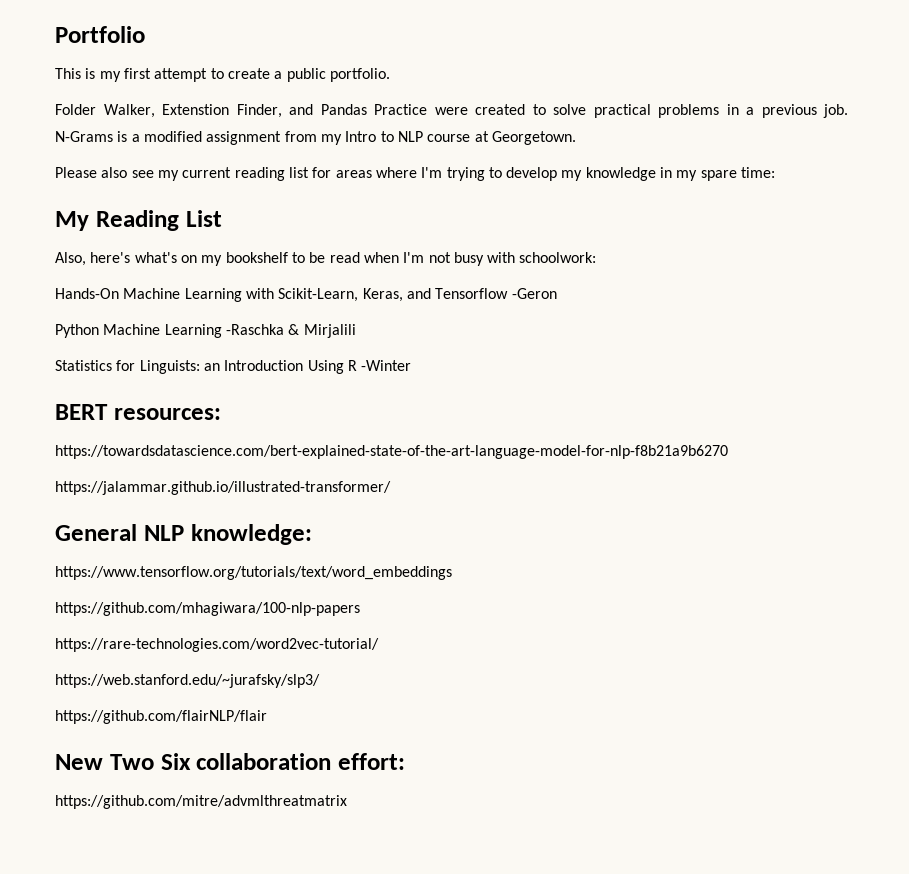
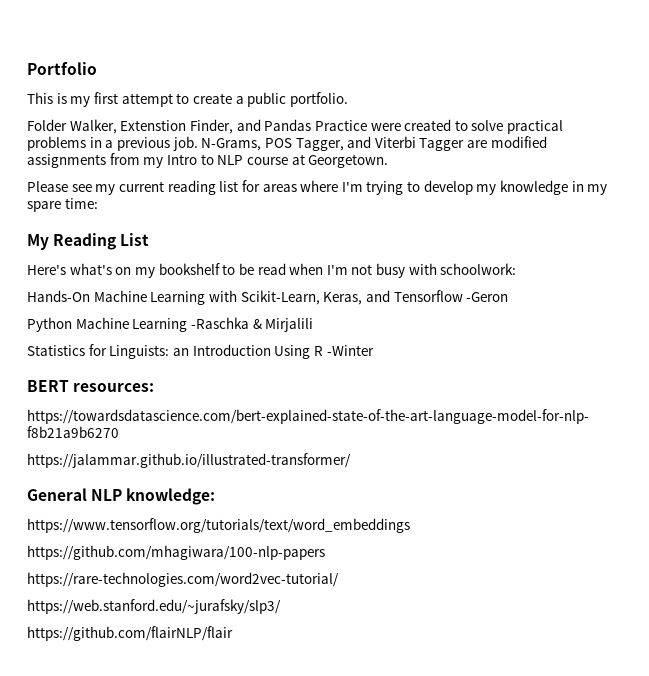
[55,131,282,145] N-Grams is a modified assignment -> [201,136,547,151] [27,154,106,168] N-Grams, POS Tagger, and Viterbi Tagger are modified assignments
[101,167,128,178] also -> (68, 186) none
[55,252,131,266] Also, here's -> [27,265,66,275] Here's
[55,753,405,770] [55,795,347,809] // New Two Six collaboration effort: // https://github.com/mitre/advmlthreatmatrix -> (233, 633) none

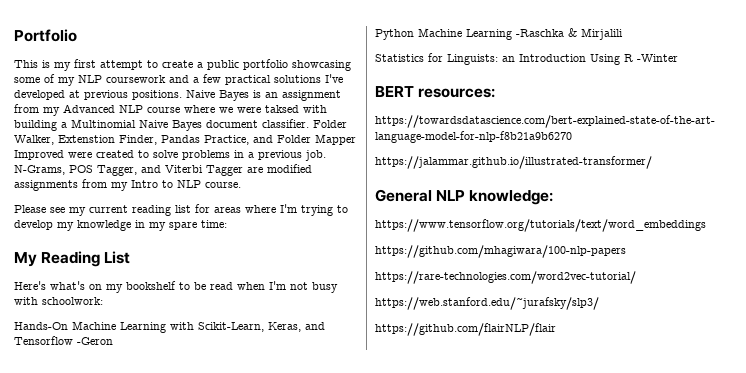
[289,92,348,107] [27,119,367,134] portfolio. // Folder Walker, Extenstion Finder, and Pandas Practice -> [243,59,351,71] [14,74,343,86] [14,90,341,101] [14,104,327,116] [14,119,347,131] [14,134,356,145] [14,150,64,160] portfolio showcasing some of my NLP coursework and a few practical solutions I've developed at previous positions. Naive Bayes is an assignment from my Advanced NLP course where we were taksed with building a Multinomial Naive Bayes document classifier. Folder Walker, Extenstion Finder, Pandas Practice, and Folder Mapper Improved
[507,120,564,134] practical -> (178, 154) none
[246,154,389,168] course at Georgetown. -> [205,182,241,188] course.

